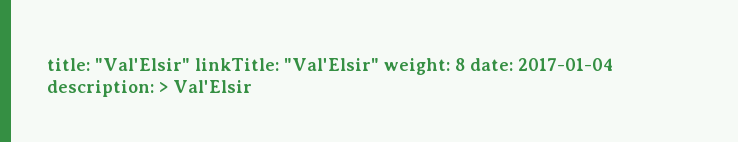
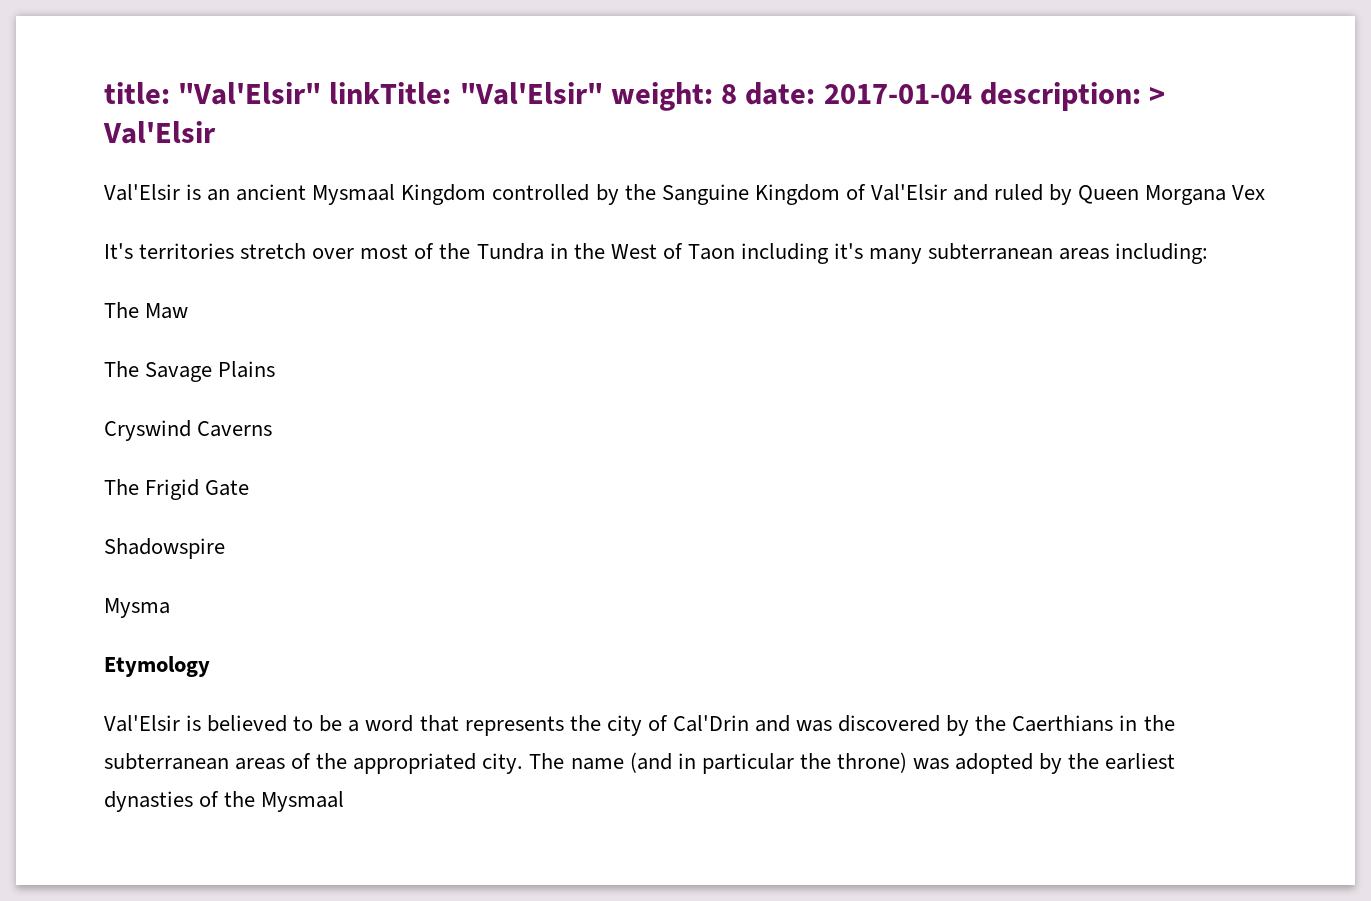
(252, 86) none -> [104,184,1266,205] [104,243,1209,264] [104,302,189,319] [104,361,276,382] [104,420,273,441] [104,479,250,500] [104,538,225,559] [104,598,170,618] [104,656,210,677] [104,715,1175,736] [104,752,1176,774] [104,791,345,812] // Val'Elsir is an ancient Mysmaal Kingdom controlled by the Sanguine Kingdom of Val'Elsir and ruled by Queen Morgana Vex // It's territories stretch over most of the Tundra in the West of Taon including it's many subterranean areas including: // The Maw // The Savage Plains // Cryswind Caverns // The Frigid Gate // Shadowspire // Mysma // Etymology // Val'Elsir is believed to be a word that represents the city of Cal'Drin and was discovered by the Caerthians in the subterranean areas of the appropriated city. The name (and in particular the throne) was adopted by the earliest dynasties of the Mysmaal

